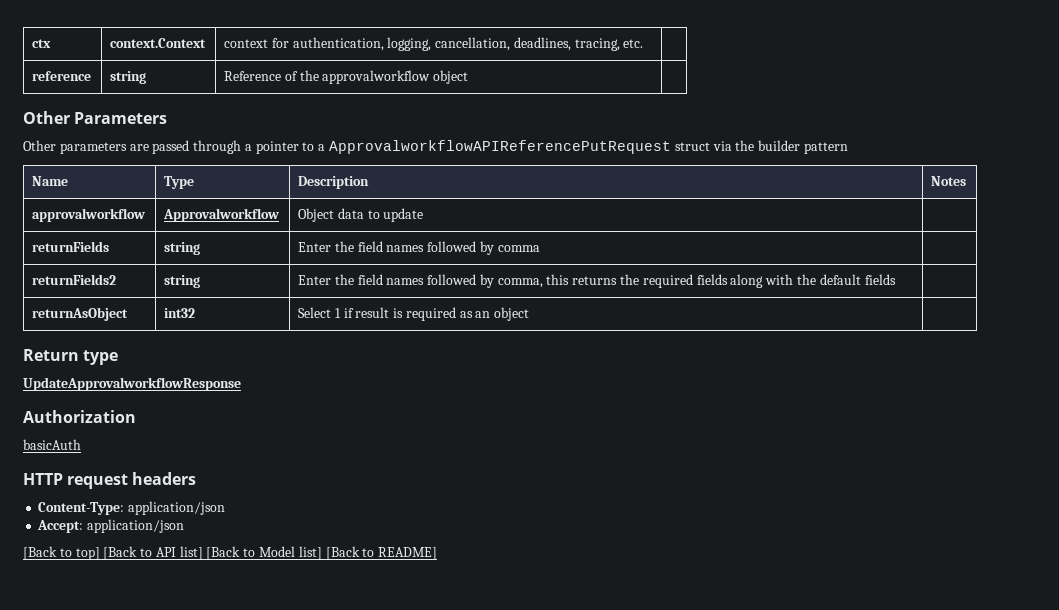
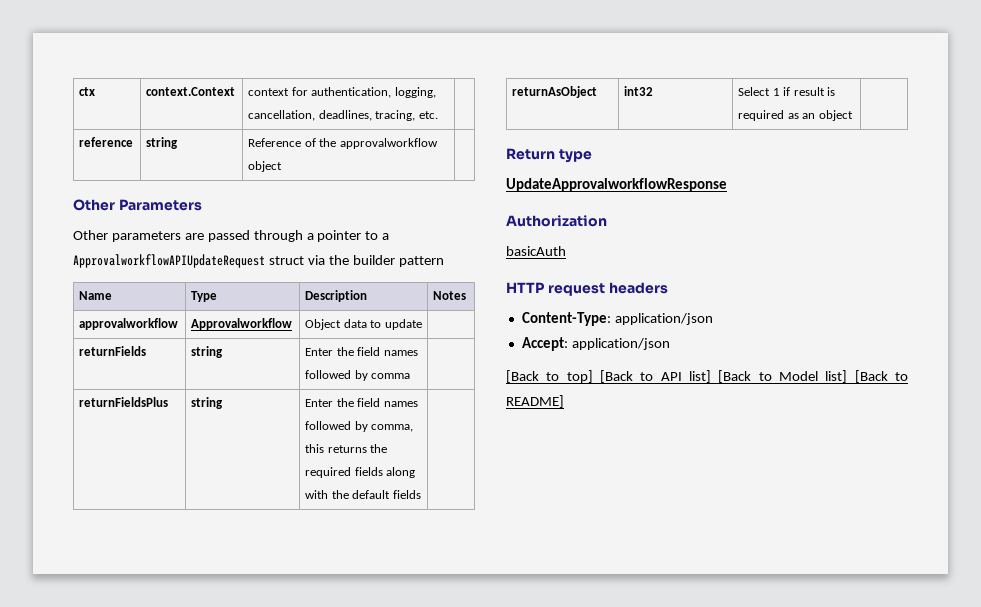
[329,140,672,154] ApprovalworkflowAPIReferencePutRequest -> [73,254,265,268] ApprovalworkflowAPIUpdateRequest
[32,274,117,285] returnFields2 -> [79,397,169,407] returnFieldsPlus

